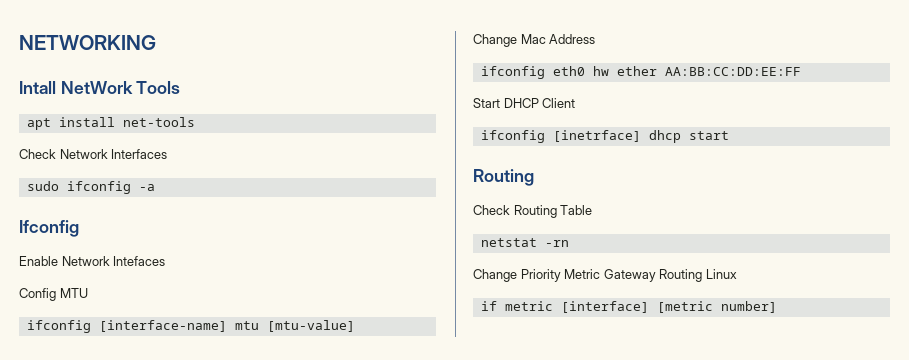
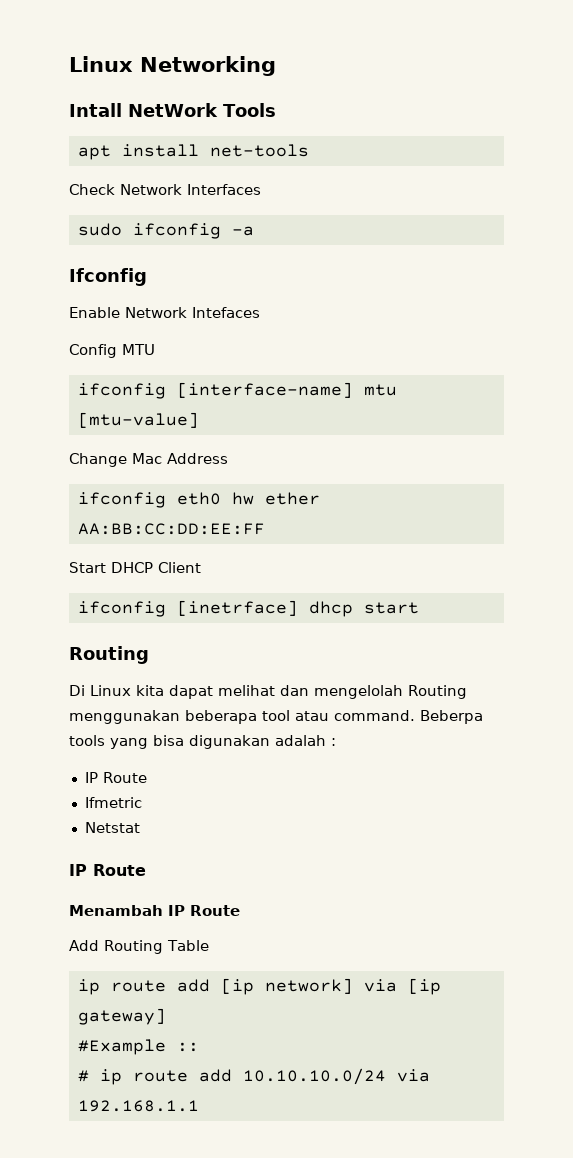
[19,35,156,50] NETWORKING -> [69,56,276,76] Linux Networking
[473,205,593,218] [480,238,569,247] [473,269,737,282] [480,301,777,313] Check Routing Table // netstat -rn // Change Priority Metric Gateway Routing Linux // if metric [interface] [metric number] -> [69,685,467,699] [69,710,483,724] [69,735,336,749] [84,772,147,783] [84,797,142,808] [84,822,140,833] [69,864,146,876] [69,905,240,916] [69,940,209,954] [77,978,441,995] [77,1008,166,1025] [77,1039,199,1055] [77,1068,430,1085] [77,1100,199,1112] Di Linux kita dapat melihat dan mengelolah Routing menggunakan beberapa tool atau command. Beberpa tools yang bisa digunakan adalah : // IP Route // Ifmetric // Netstat // IP Route // Menambah IP Route // Add Routing Table // ip route add [ip network] via [ip gateway] // #Example :: // # ip route add 10.10.10.0/24 via 192.168.1.1

